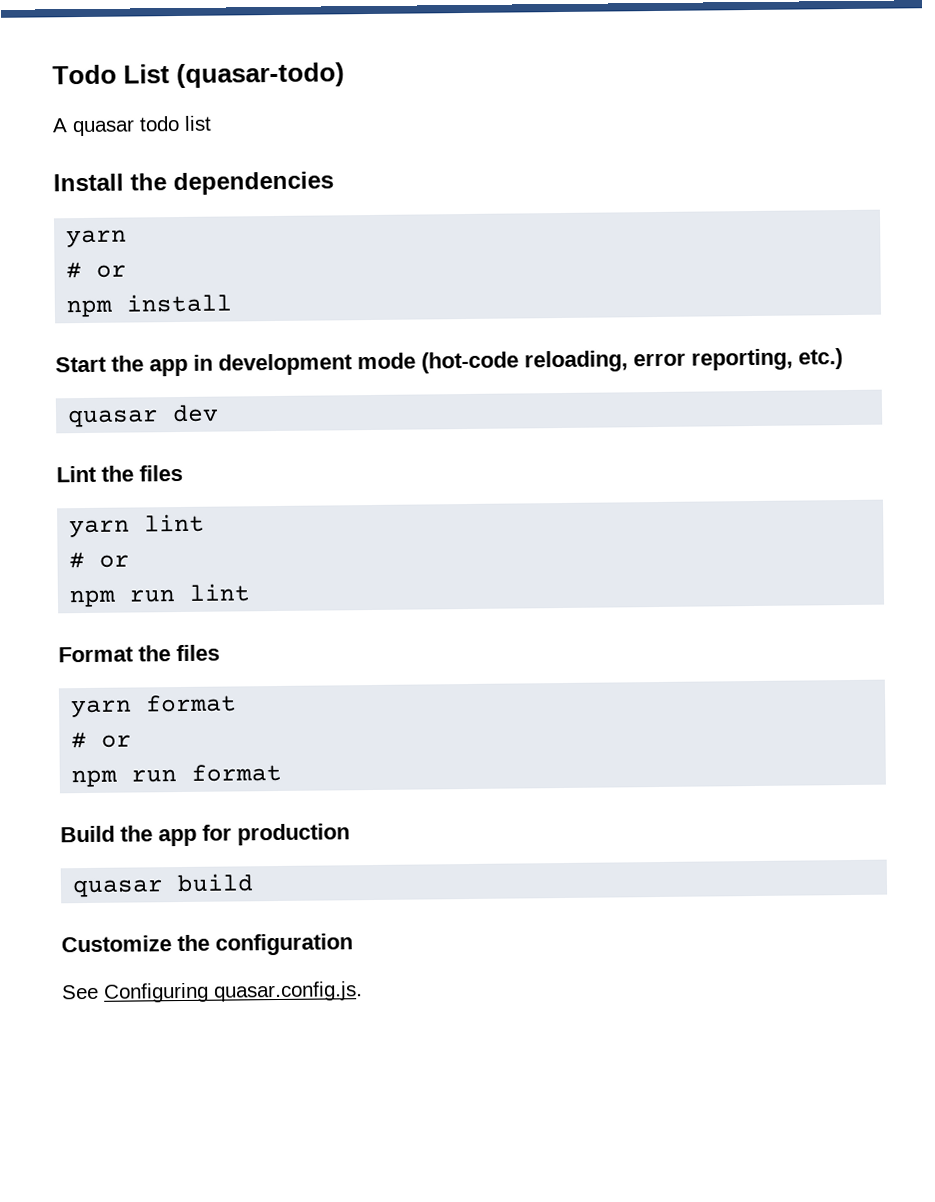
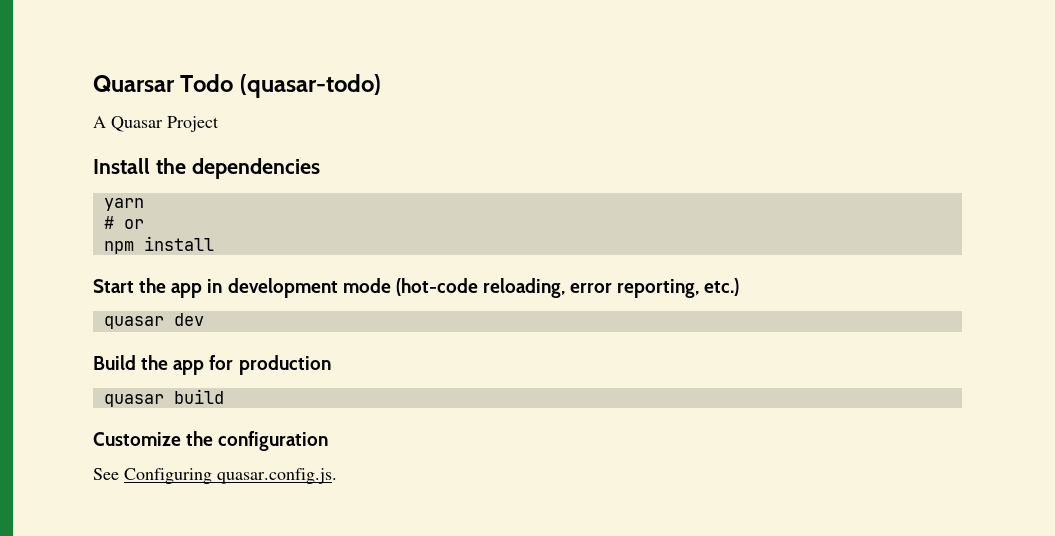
[52,64,171,85] Todo List -> [93,74,234,92] Quarsar Todo
[72,115,212,137] quasar todo list -> [111,116,219,132] Quasar Project
[56,464,183,483] [69,513,206,538] [69,551,131,569] [69,583,251,608] [58,644,220,663] [71,694,238,718] [71,731,133,749] [71,763,283,788] // Lint the files // yarn lint // # or // npm run lint // Format the files // yarn format // # or // npm run format -> (204, 319) none

